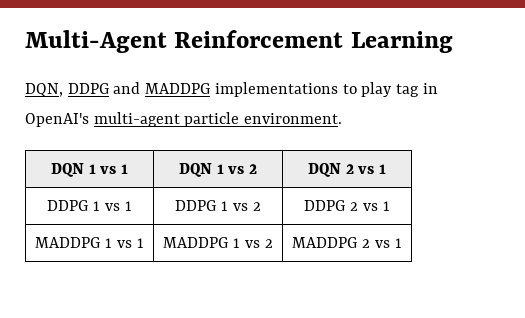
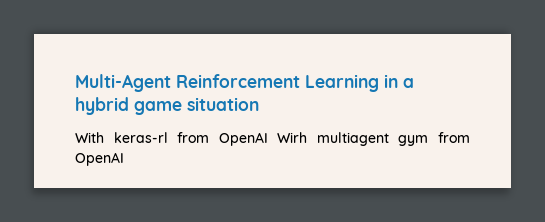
[25,82,438,97] [25,112,343,127] [50,163,129,177] [178,163,258,177] [307,163,387,177] [47,200,132,211] [175,200,261,211] [304,200,390,211] [35,237,144,248] [163,237,273,248] [292,237,402,248] // DQN, DDPG and MADDPG implementations to play tag in OpenAI's multi-agent particle environment. // DQN 1 vs 1 | DQN 1 vs 2 | DQN 2 vs 1 // DDPG 1 vs 1 | DDPG 1 vs 2 | DDPG 2 vs 1 // MADDPG 1 vs 1 | MADDPG 1 vs 2 | MADDPG 2 vs 1 -> [384,74,414,88] [75,97,259,115] [75,132,470,146] [75,152,124,166] in a hybrid game situation // With keras-rl from OpenAI Wirh multiagent gym from OpenAI

